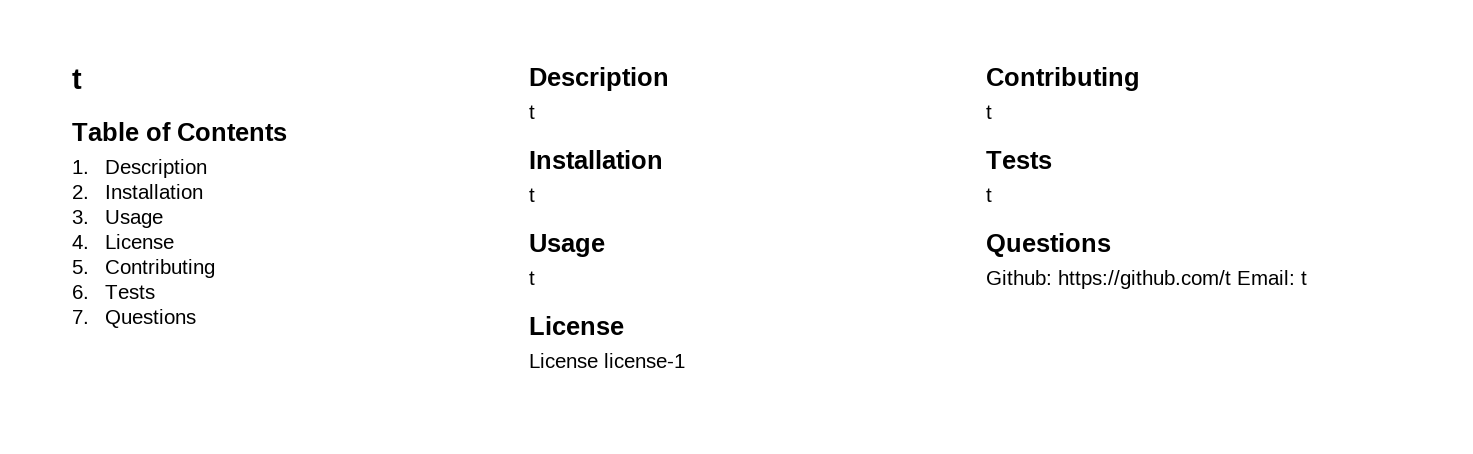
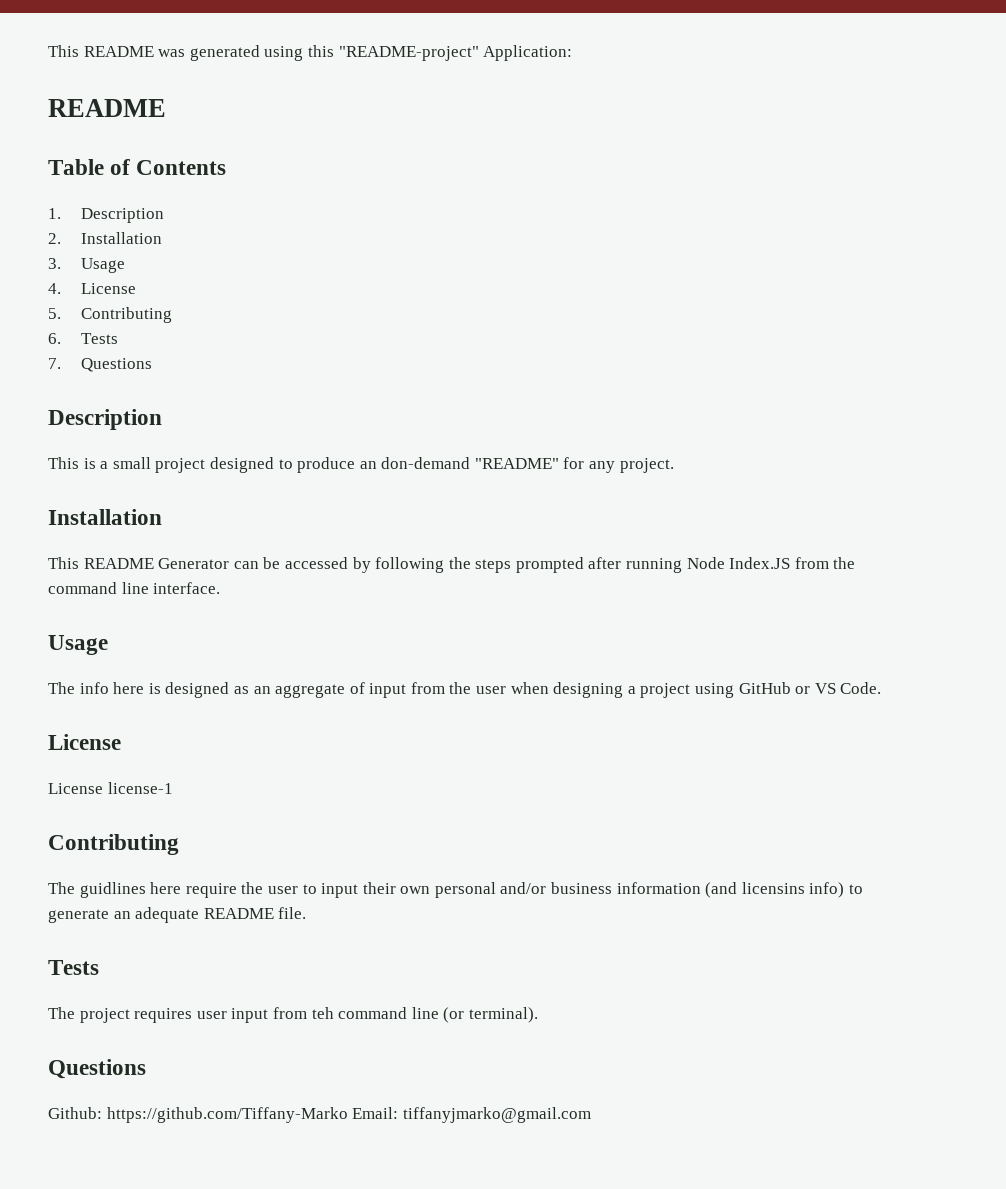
[72,69,82,89] t -> [48,45,573,61] [48,99,166,117] This README was generated using this "README-project" Application: // README
[529,105,535,119] [529,150,663,169] [529,188,535,202] [529,234,605,257] [529,271,535,285] [529,316,624,335] [529,353,685,368] [986,67,1140,91] [986,105,992,119] [986,151,1052,169] [986,188,992,202] t // Installation // t // Usage // t // License // License license-1 // Contributing // t // Tests // t -> [48,457,674,473] [48,509,162,525] [48,557,856,573] [48,582,221,594] [48,635,108,655] [48,682,882,698] [48,734,121,750] [48,782,173,794] [48,834,179,855] [48,882,864,898] [48,907,307,923] [48,960,99,975] [48,1007,538,1023] This is a small project designed to produce an don-demand "README" for any project. // Installation // This README Generator can be accessed by following the steps prompted after running Node Index.JS from the command line interface. // Usage // The info here is designed as an aggregate of input from the user when designing a project using GitHub or VS Code. // License // License license-1 // Contributing // The guidlines here require the user to input their own personal and/or business information (and licensins info) to generate an adequate README file. // Tests // The project requires user input from teh command line (or terminal).
[1058,270,1307,289] https://github.com/t Email: t -> [106,1107,591,1123] https://github.com/Tiffany-Marko Email: tiffanyjmarko@gmail.com

